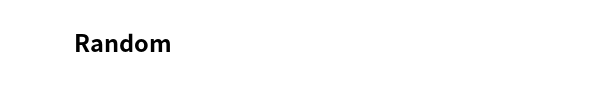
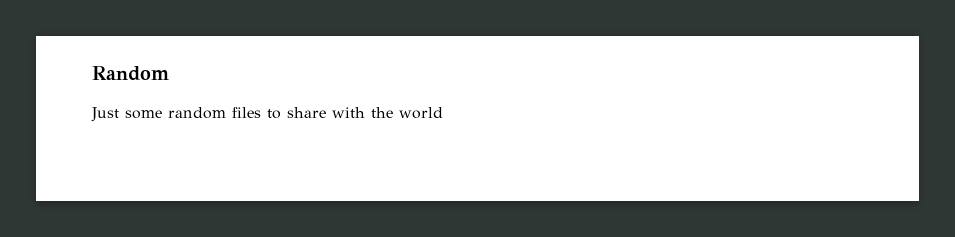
(172, 42) none -> [91,107,443,122] // Just some random files to share with the world

